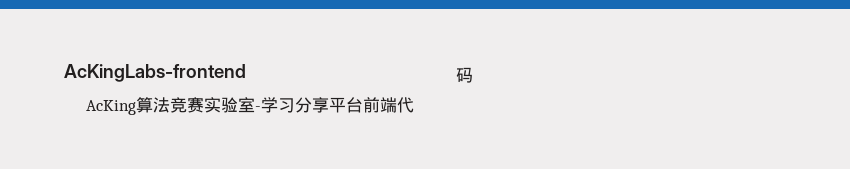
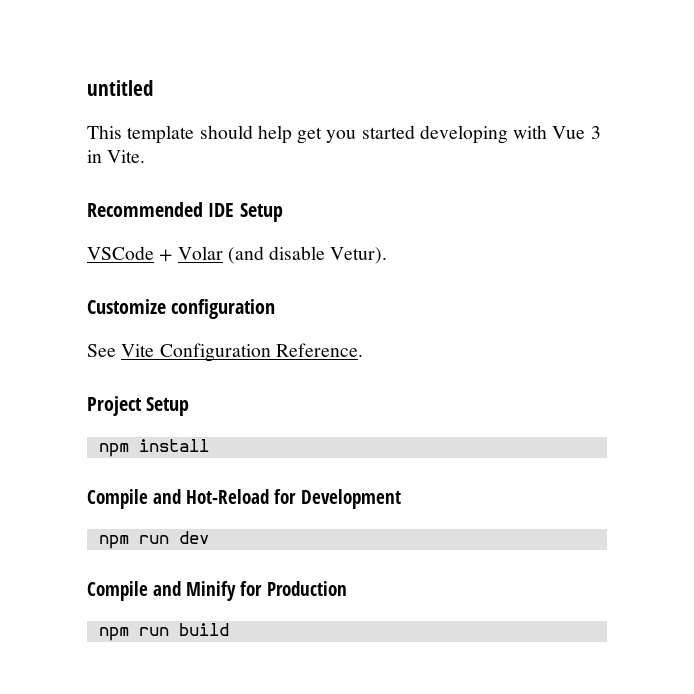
[64,64,246,82] [86,97,415,115] [456,67,473,83] AcKingLabs-frontend // AcKing算法竞赛实验室-学习分享平台前端代码 -> [87,80,153,96] [87,125,601,144] [87,150,146,163] [87,202,283,222] [87,246,388,264] [87,299,276,319] [87,343,363,362] [87,396,190,416] [98,439,209,457] [87,489,401,509] [98,531,209,549] [87,581,347,601] [98,623,229,641] untitled // This template should help get you started developing with Vue 3 in Vite. // Recommended IDE Setup // VSCode + Volar (and disable Vetur). // Customize configuration // See Vite Configuration Reference. // Project Setup // npm install // Compile and Hot-Reload for Development // npm run dev // Compile and Minify for Production // npm run build

